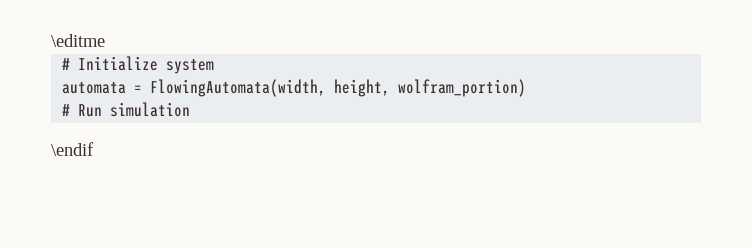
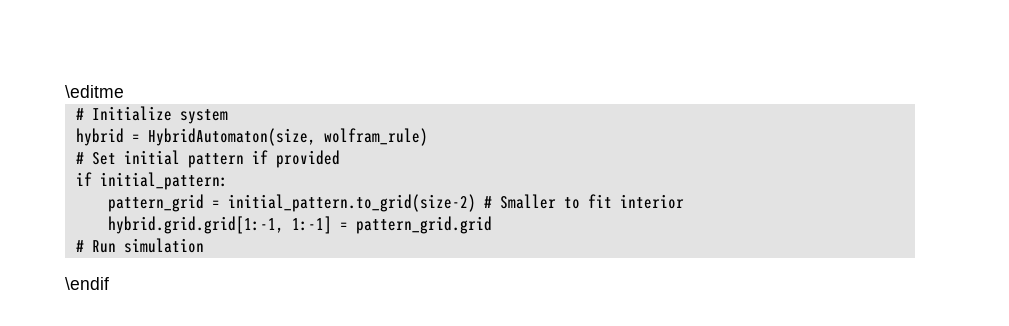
[62,79,527,97] automata = FlowingAutomata(width, height, wolfram_portion) -> [75,128,428,146] [75,150,340,168] [75,172,228,190] [107,194,684,212] [107,216,492,234] hybrid = HybridAutomaton(size, wolfram_rule) // # Set initial pattern if provided // if initial_pattern: // pattern_grid = initial_pattern.to_grid(size-2) # Smaller to fit interior // hybrid.grid.grid[1:-1, 1:-1] = pattern_grid.grid

